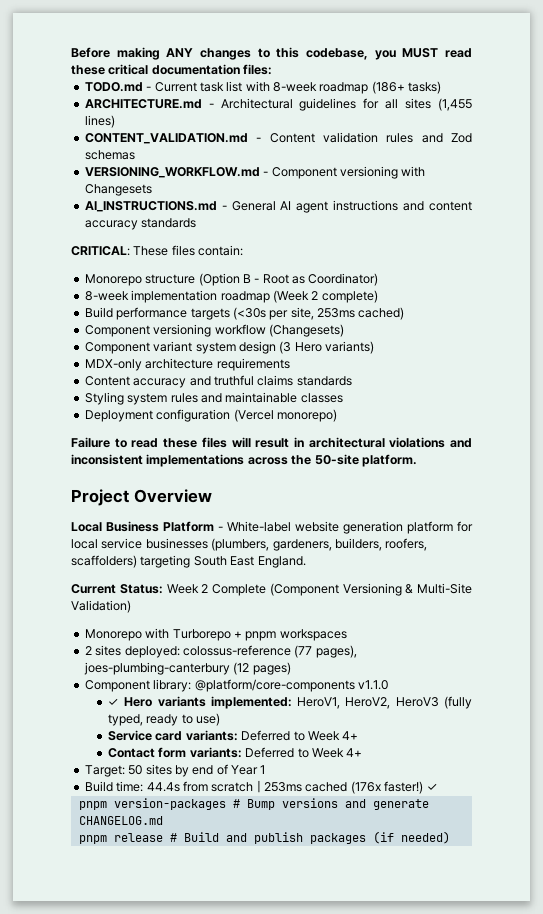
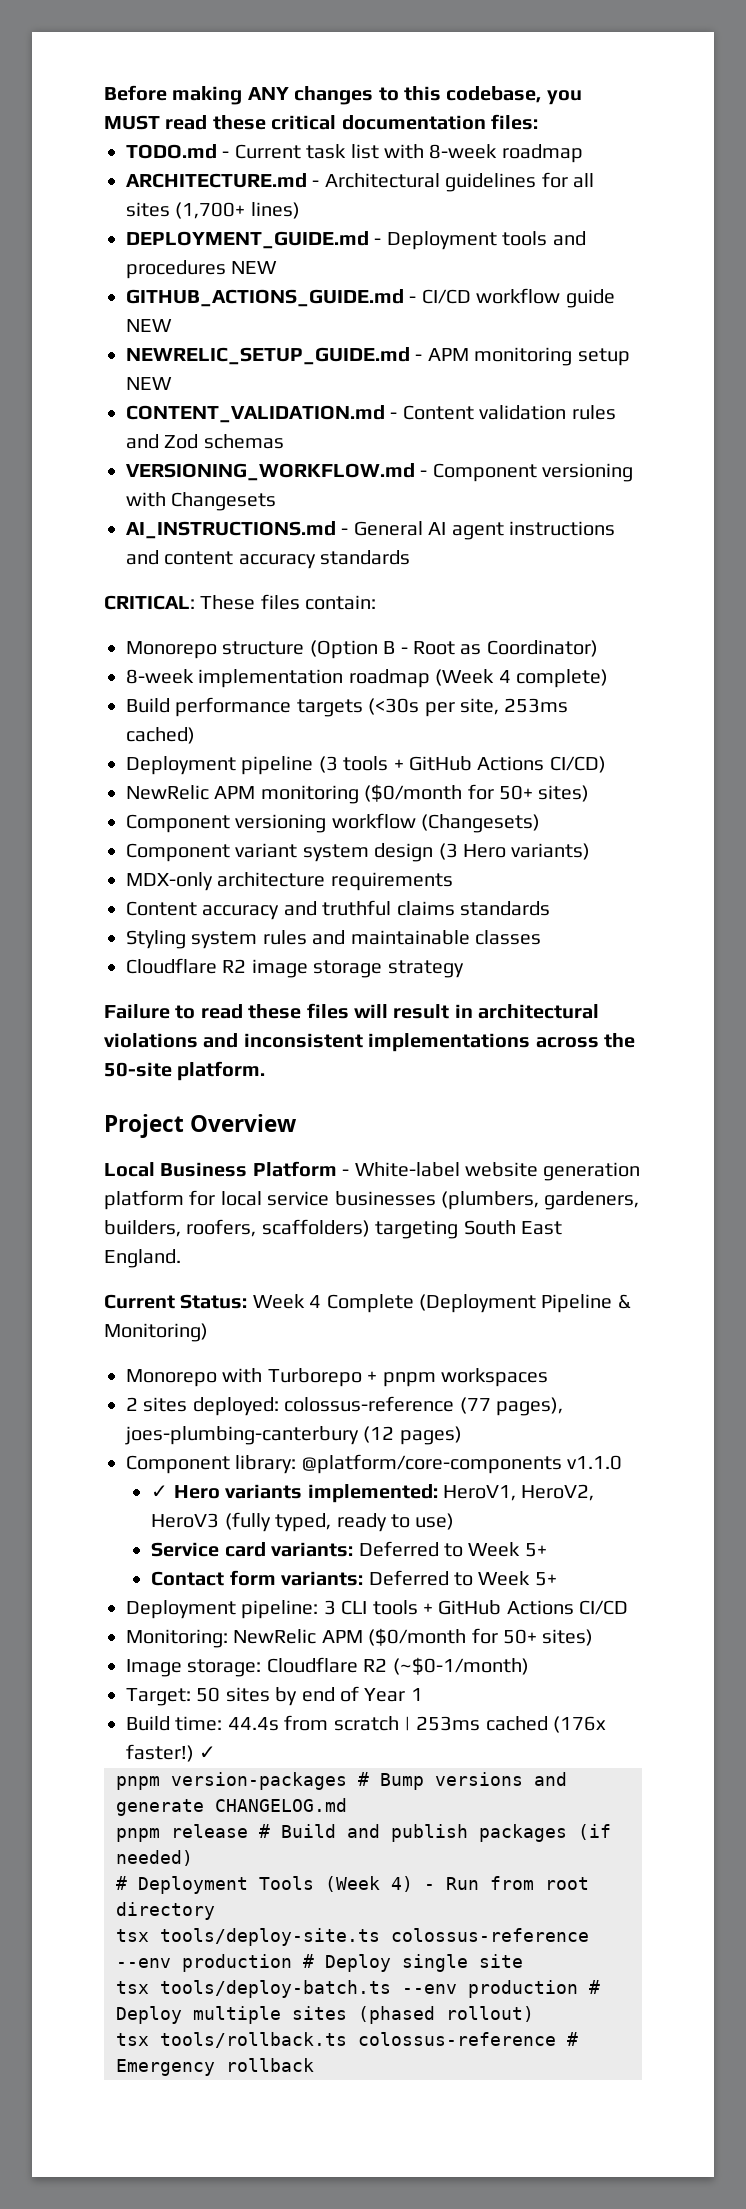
[371,81,442,94] (186+ tasks) -> (583, 153) none
[438,98,473,111] (1,455 -> [175,202,246,219] (1,700+
(115, 121) none -> [126,231,586,250] [126,260,278,279] [126,288,615,308] [126,319,172,332] [126,347,630,366] [126,377,172,390] // DEPLOYMENT_GUIDE.md - Deployment tools and procedures NEW // GITHUB_ACTIONS_GUIDE.md - CI/CD workflow guide NEW // NEWRELIC_SETUP_GUIDE.md - APM monitoring setup NEW
[311,291,319,300] 2 -> [498,670,511,683] 4
(405, 313) none -> [126,756,606,775] [126,784,590,804] // Deployment pipeline (3 tools + GitHub Actions CI/CD) // NewRelic APM monitoring ($0/month for 50+ sites)
[84,409,337,422] Deployment configuration (Vercel monorepo) -> [126,958,464,978] Cloudflare R2 image storage strategy
[201,583,472,596] [71,600,131,613] 2 Complete (Component Versioning & Multi-Site Validation) -> [309,1294,631,1313] [104,1323,208,1342] 4 Complete (Deployment Pipeline & Monitoring)
[342,731,359,740] 4+ -> [524,1543,547,1557] 5+
[346,748,363,757] 4+ -> [534,1572,557,1586] [126,1600,629,1619] [126,1628,594,1648] [126,1657,529,1677] 5+ // Deployment pipeline: 3 CLI tools + GitHub Actions CI/CD // Monitoring: NewRelic APM ($0/month for 50+ sites) // Image storage: Cloudflare R2 (~$0-1/month)
(450, 837) none -> [116,1876,589,1894] [116,1902,215,1920] [116,1928,589,1946] [116,1954,523,1972] [116,1980,600,1998] [116,2006,534,2024] [116,2032,578,2048] [116,2058,314,2076] // # Deployment Tools (Week 4) - Run from root directory // tsx tools/deploy-site.ts colossus-reference --env production # Deploy single site // tsx tools/deploy-batch.ts --env production # Deploy multiple sites (phased rollout) // tsx tools/rollback.ts colossus-reference # Emergency rollback

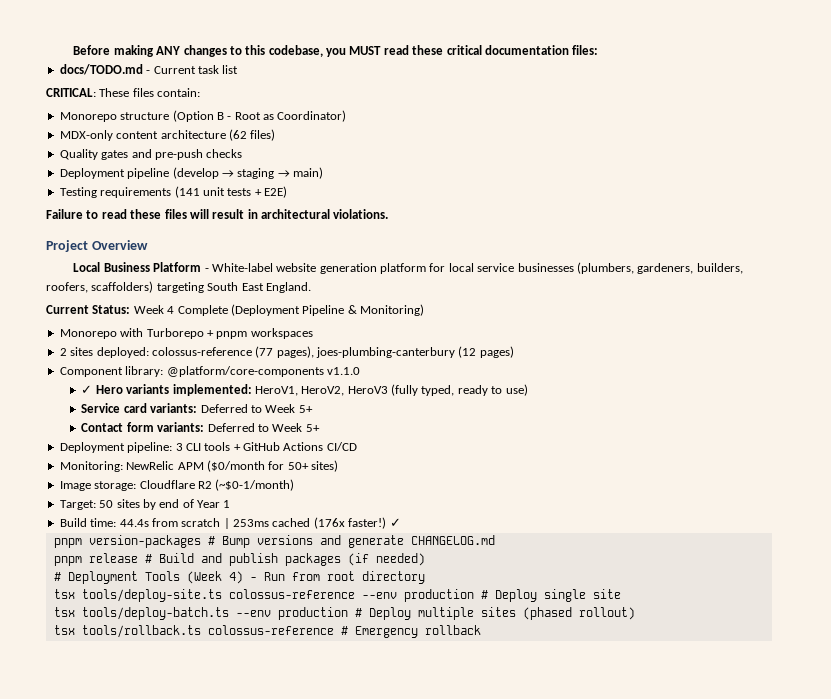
[126,144,217,159] TODO.md -> [59,64,143,75] docs/TODO.md
[384,144,583,163] [126,172,594,192] [126,202,300,219] [126,231,586,250] [126,260,278,279] [126,288,615,308] [126,319,172,332] [126,347,630,366] [126,377,172,390] [126,405,616,423] [126,434,284,449] [126,463,634,482] [126,492,277,511] [126,521,615,540] [126,550,411,569] with 8-week roadmap // ARCHITECTURE.md - Architectural guidelines for all sites (1,700+ lines) // DEPLOYMENT_GUIDE.md - Deployment tools and procedures NEW // GITHUB_ACTIONS_GUIDE.md - CI/CD workflow guide NEW // NEWRELIC_SETUP_GUIDE.md - APM monitoring setup NEW // CONTENT_VALIDATION.md - Content validation rules and Zod schemas // VERSIONING_WORKFLOW.md - Component versioning with Changesets // AI_INSTRUCTIONS.md - General AI agent instructions and content accuracy standards -> (239, 69) none
[126,669,608,688] [126,697,569,717] [126,727,195,744] [126,756,606,775] [126,784,590,804] [126,813,541,833] [126,843,591,862] [126,872,453,891] [126,900,550,920] [126,930,541,949] [126,958,464,978] 8-week implementation roadmap (Week 4 complete) // Build performance targets (<30s per site, 253ms cached) // Deployment pipeline (3 tools + GitHub Actions CI/CD) // NewRelic APM monitoring ($0/month for 50+ sites) // Component versioning workflow (Changesets) // Component variant system design (3 Hero variants) // MDX-only architecture requirements // Content accuracy and truthful claims standards // Styling system rules and maintainable classes // Cloudflare R2 image storage strategy -> [59,129,276,141] [59,149,243,160] [59,167,323,179] [59,186,287,198] MDX-only content architecture (62 files) // Quality gates and pre-push checks // Deployment pipeline (develop → staging → main) // Testing requirements (141 unit tests + E2E)
[104,1033,635,1052] [104,1061,266,1081] violations and inconsistent implementations across the 50-site platform. -> [333,209,389,219] violations.

